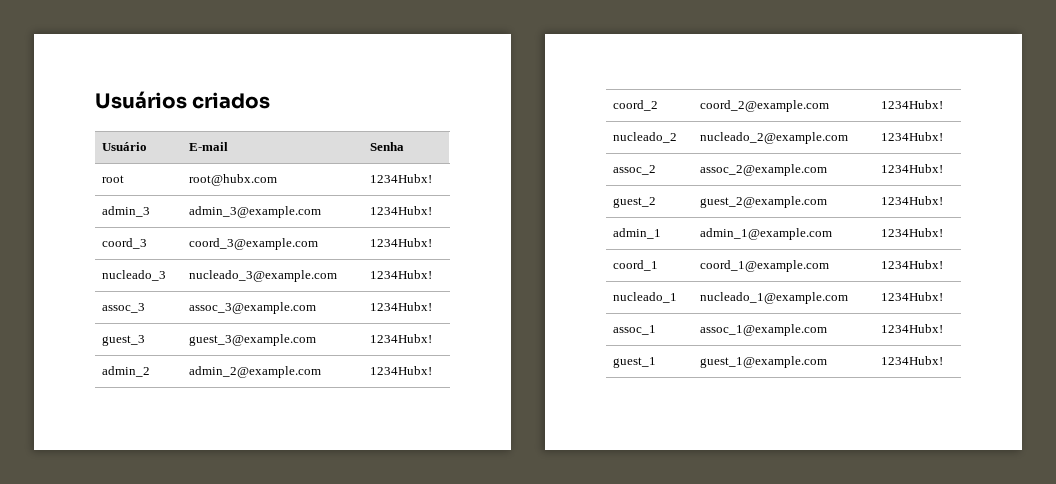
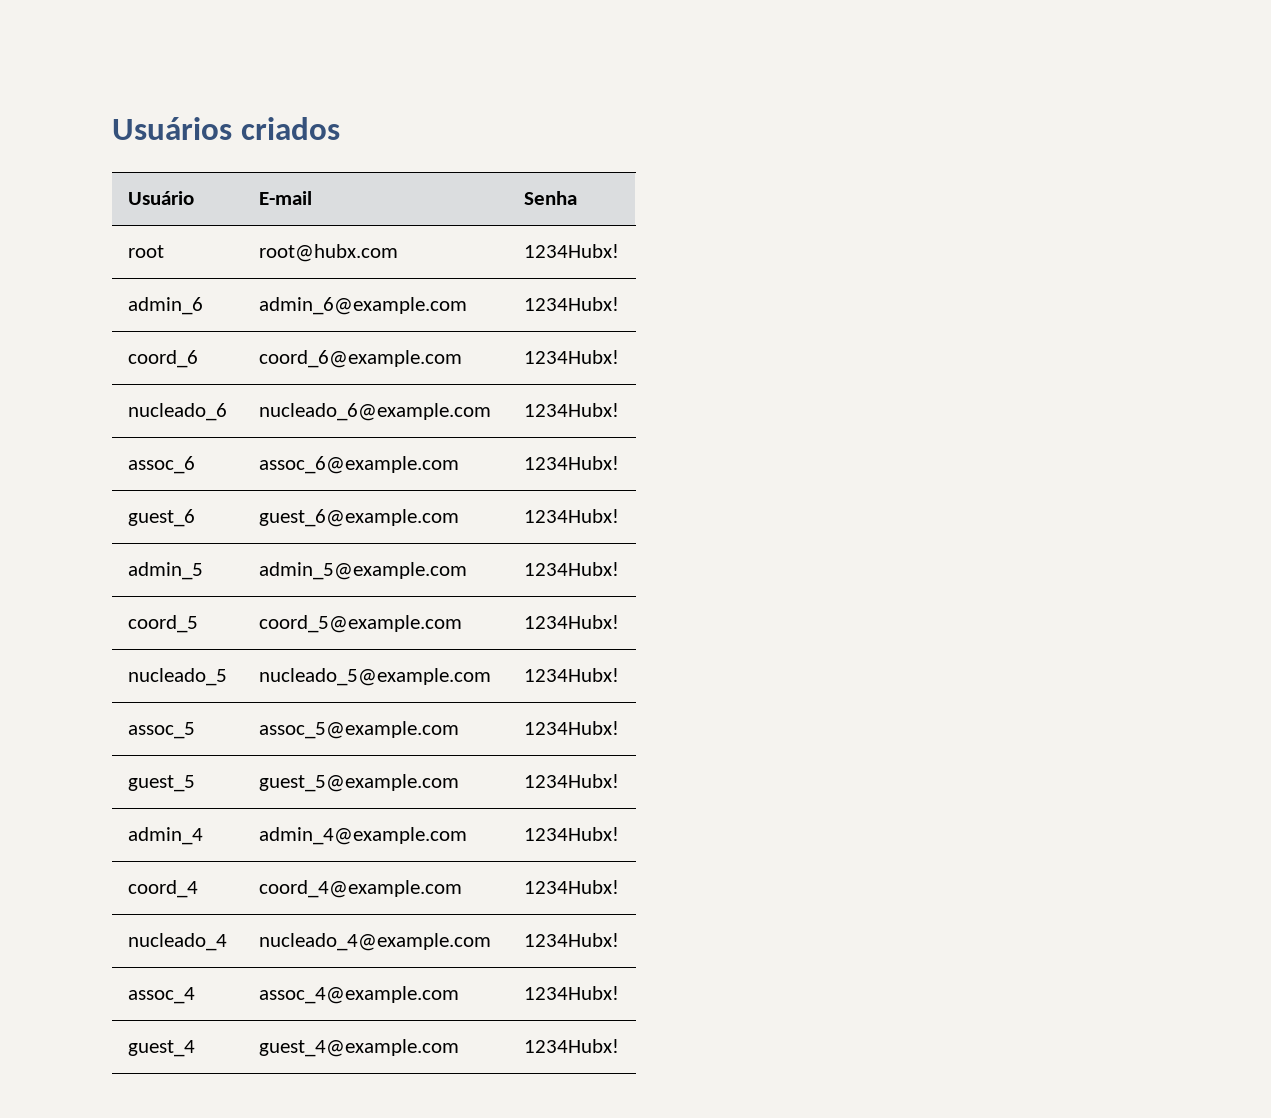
[102,206,151,217] [189,206,322,218] [370,206,433,215] [102,238,148,249] [189,238,319,250] [370,238,433,247] [102,270,167,281] [189,270,338,282] [370,270,433,279] [102,303,146,313] [189,302,317,314] [370,302,433,311] [102,335,146,346] [189,334,317,346] [370,334,433,343] [102,366,151,377] [189,366,322,378] [370,366,433,375] [613,100,659,111] [700,100,830,112] [881,100,944,109] [613,132,678,143] [700,132,849,144] [881,132,944,141] [613,165,657,175] [700,164,828,176] [881,164,944,173] [613,197,657,208] [700,196,828,208] [881,196,944,205] [613,228,662,239] [700,228,833,240] [881,228,944,237] [613,260,659,271] [700,260,830,272] [881,260,944,269] [613,292,678,303] [700,292,849,304] [881,292,944,301] [613,325,657,335] [700,324,828,336] [881,324,944,333] [613,357,657,368] [700,356,828,368] admin_3 | admin_3@example.com | 1234Hubx! // coord_3 | coord_3@example.com | 1234Hubx! // nucleado_3 | nucleado_3@example.com | 1234Hubx! // assoc_3 | assoc_3@example.com | 1234Hubx! // guest_3 | guest_3@example.com | 1234Hubx! // admin_2 | admin_2@example.com | 1234Hubx! // coord_2 | coord_2@example.com | 1234Hubx! // nucleado_2 | nucleado_2@example.com | 1234Hubx! // assoc_2 | assoc_2@example.com | 1234Hubx! // guest_2 | guest_2@example.com | 1234Hubx! // admin_1 | admin_1@example.com | 1234Hubx! // coord_1 | coord_1@example.com | 1234Hubx! // nucleado_1 | nucleado_1@example.com | 1234Hubx! // assoc_1 | assoc_1@example.com | 1234Hubx! // guest_1 | guest_1@example.com -> [127,297,203,315] [258,297,467,315] [523,297,619,311] [127,350,198,368] [258,350,462,368] [523,350,619,364] [127,403,227,421] [258,403,491,421] [523,403,619,417] [127,456,195,474] [258,456,459,474] [523,456,619,470] [127,509,195,527] [258,509,459,527] [523,509,619,523] [127,562,203,580] [258,562,467,580] [523,562,619,576] [127,615,198,633] [258,615,462,633] [523,615,619,629] [127,668,227,686] [258,668,491,686] [523,668,619,682] [127,722,195,739] [258,721,459,739] [523,721,619,735] [127,775,195,792] [258,774,459,792] [523,774,619,788] [127,827,203,845] [258,827,467,845] [523,827,619,841] [127,880,198,898] [258,880,462,898] [523,880,619,894] [127,933,227,951] [258,933,491,951] [523,933,619,947] [127,987,195,1004] [258,986,459,1004] [523,986,619,1000] [127,1040,195,1057] [258,1039,459,1057] admin_6 | admin_6@example.com | 1234Hubx! // coord_6 | coord_6@example.com | 1234Hubx! // nucleado_6 | nucleado_6@example.com | 1234Hubx! // assoc_6 | assoc_6@example.com | 1234Hubx! // guest_6 | guest_6@example.com | 1234Hubx! // admin_5 | admin_5@example.com | 1234Hubx! // coord_5 | coord_5@example.com | 1234Hubx! // nucleado_5 | nucleado_5@example.com | 1234Hubx! // assoc_5 | assoc_5@example.com | 1234Hubx! // guest_5 | guest_5@example.com | 1234Hubx! // admin_4 | admin_4@example.com | 1234Hubx! // coord_4 | coord_4@example.com | 1234Hubx! // nucleado_4 | nucleado_4@example.com | 1234Hubx! // assoc_4 | assoc_4@example.com | 1234Hubx! // guest_4 | guest_4@example.com

